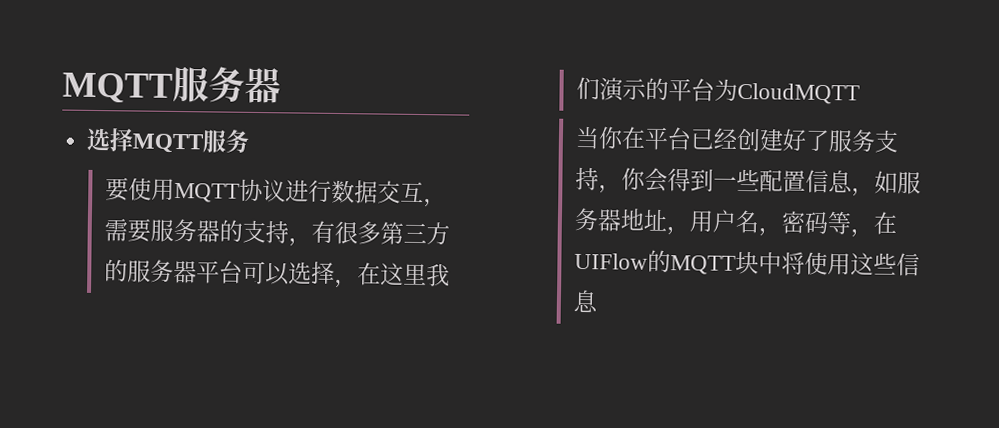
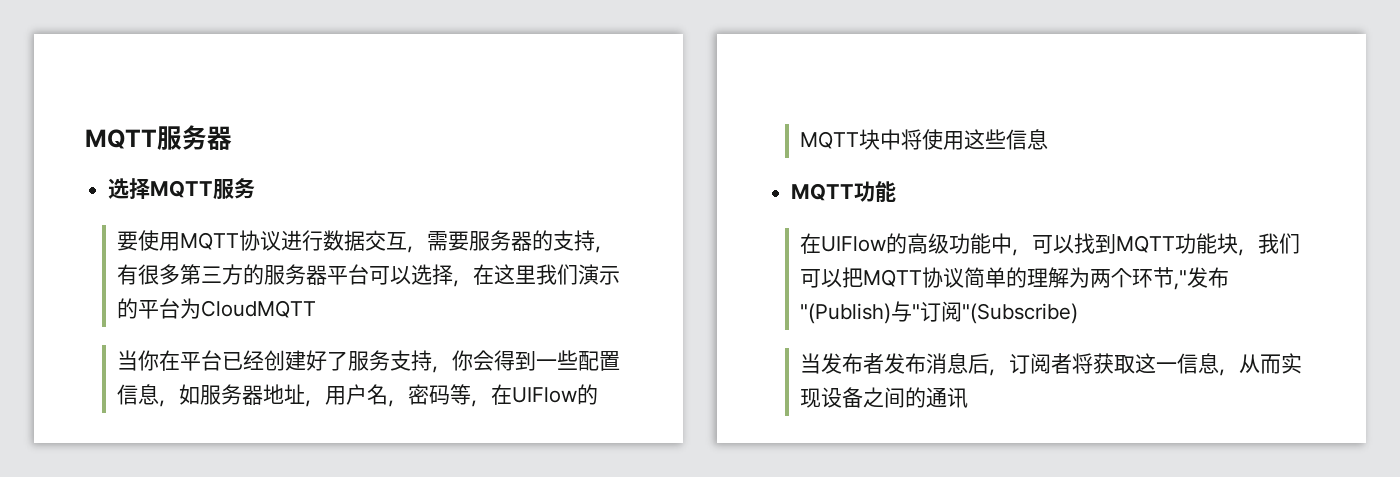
(599, 301) none -> [791,181,897,202] [800,233,1301,256] [800,267,1230,290] [800,301,1079,324] [800,353,1303,376] [800,387,969,409] // MQTT功能 // 在UIFlow的高级功能中，可以找到MQTT功能块，我们可以把MQTT协议简单的理解为两个环节,"发布"(Publish)与"订阅"(Subscribe) // 当发布者发布消息后，订阅者将获取这一信息，从而实现设备之间的通讯

